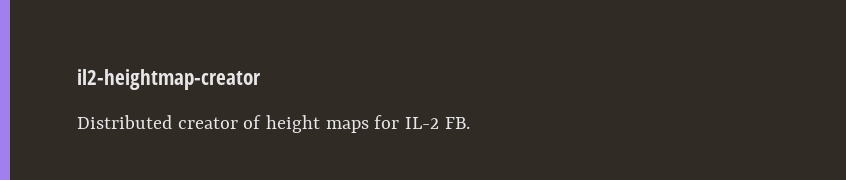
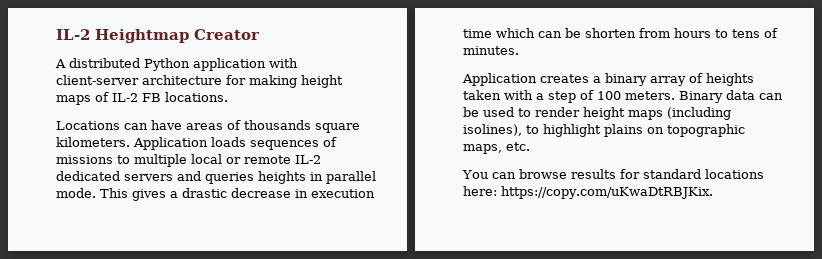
[77,69,261,90] [77,115,470,133] il2-heightmap-creator // Distributed creator of height maps for IL-2 FB. -> [56,29,260,43] [55,58,298,71] [56,75,343,88] [56,92,228,105] [56,120,360,133] [56,137,337,150] [56,154,321,167] [56,171,376,184] [56,188,375,201] [463,28,778,38] [463,46,519,55] [462,73,754,86] [463,90,783,103] [463,107,731,120] [463,124,745,137] [463,142,530,154] [462,169,764,179] [463,186,713,199] IL-2 Heightmap Creator // A distributed Python application with client-server architecture for making height maps of IL-2 FB locations. // Locations can have areas of thousands square kilometers. Application loads sequences of missions to multiple local or remote IL-2 dedicated servers and queries heights in parallel mode. This gives a drastic decrease in execution time which can be shorten from hours to tens of minutes. // Application creates a binary array of heights taken with a step of 100 meters. Binary data can be used to render height maps (including isolines), to highlight plains on topographic maps, etc. // You can browse results for standard locations here: https://copy.com/uKwaDtRBJKix.

